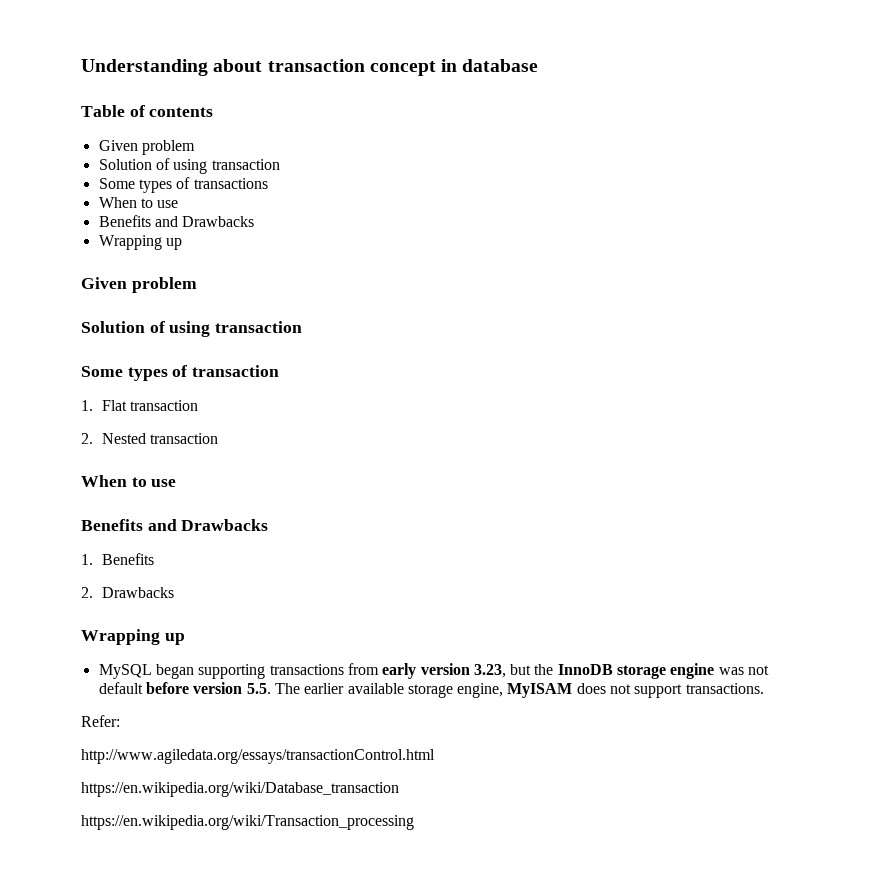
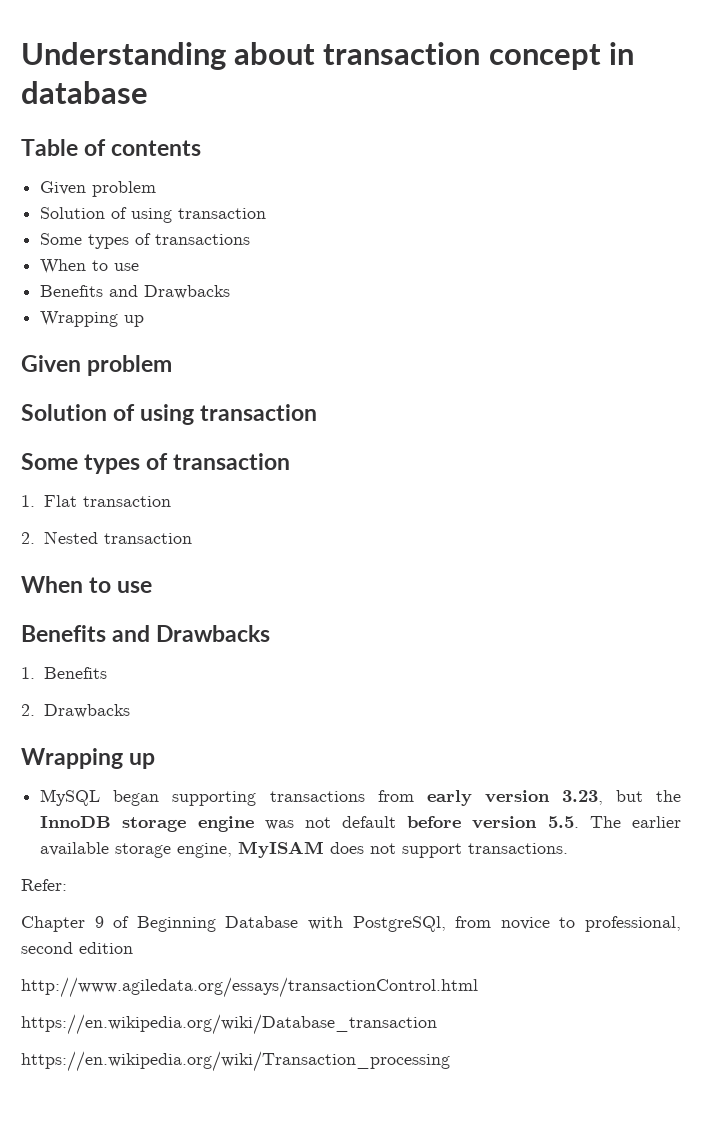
(120, 721) none -> [21,916,682,932] [21,942,133,954] // Chapter 9 of Beginning Database with PostgreSQl, from novice to professional, second edition

